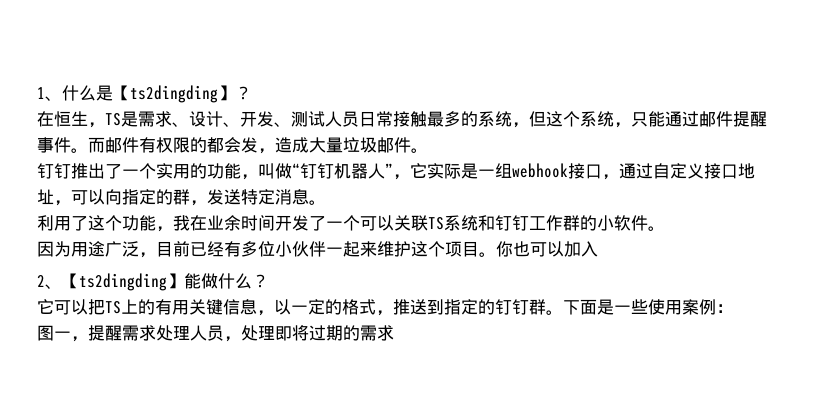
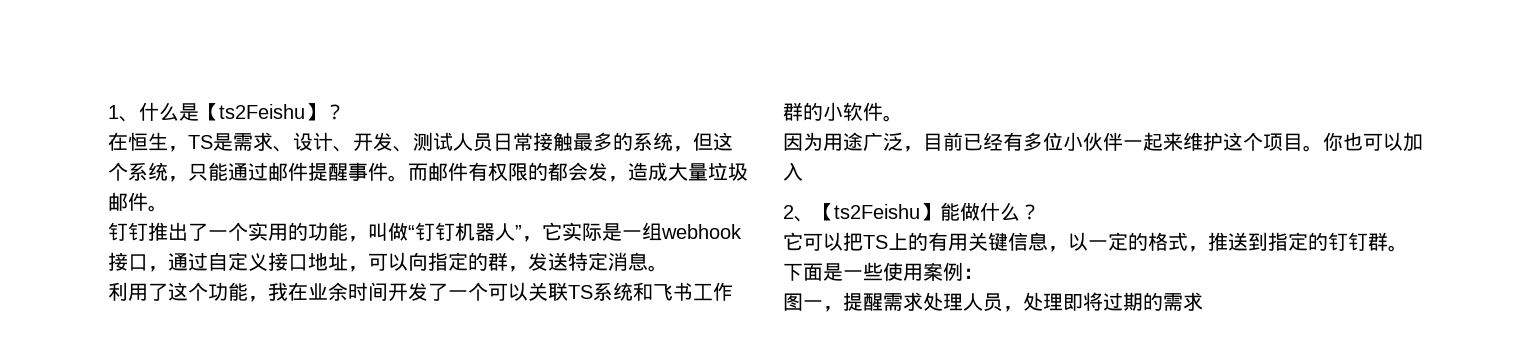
[130,85,218,103] ts2dingding -> [219,104,305,119] ts2Feishu
[495,215,529,231] 钉钉 -> [653,282,693,301] 飞书
[79,273,167,291] ts2dingding -> [834,204,920,219] ts2Feishu

